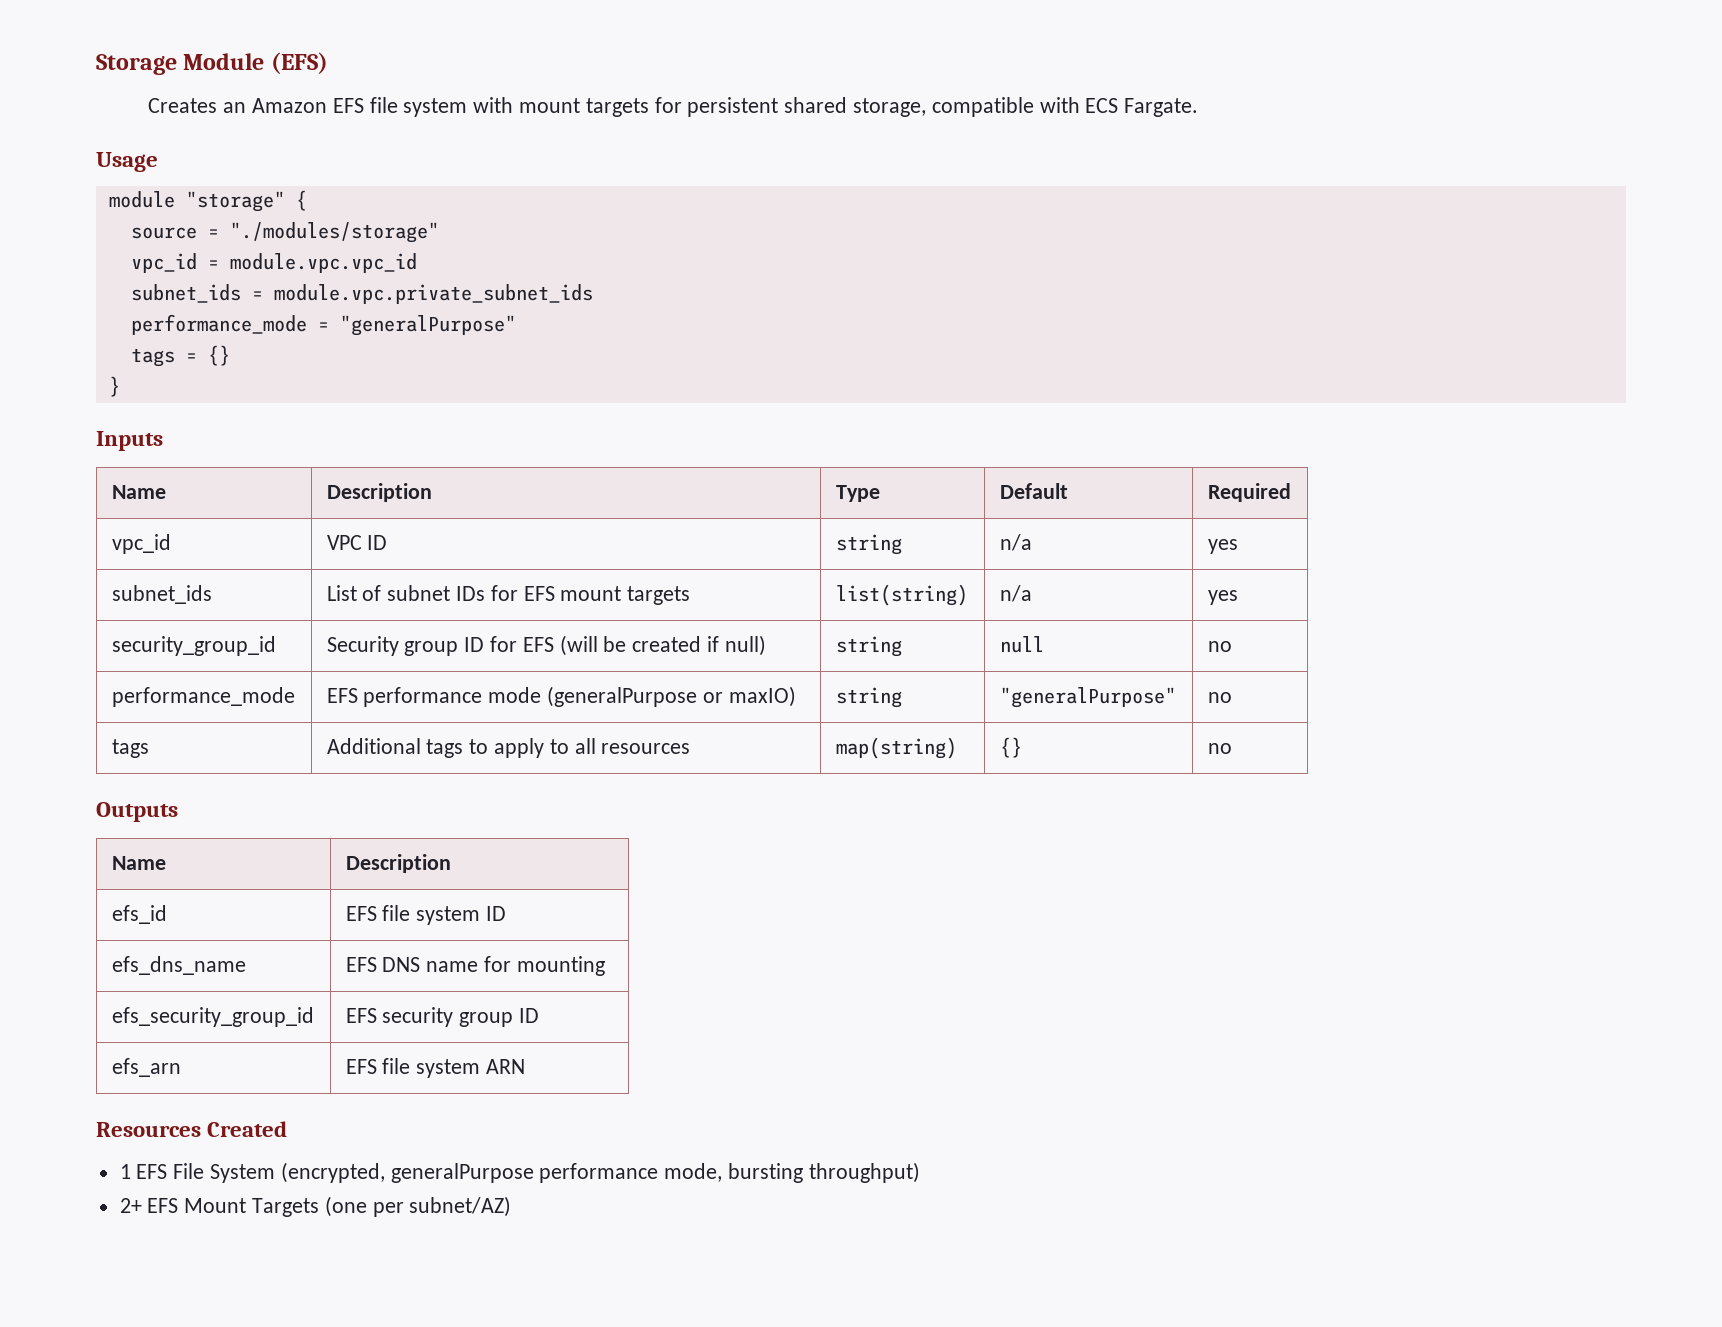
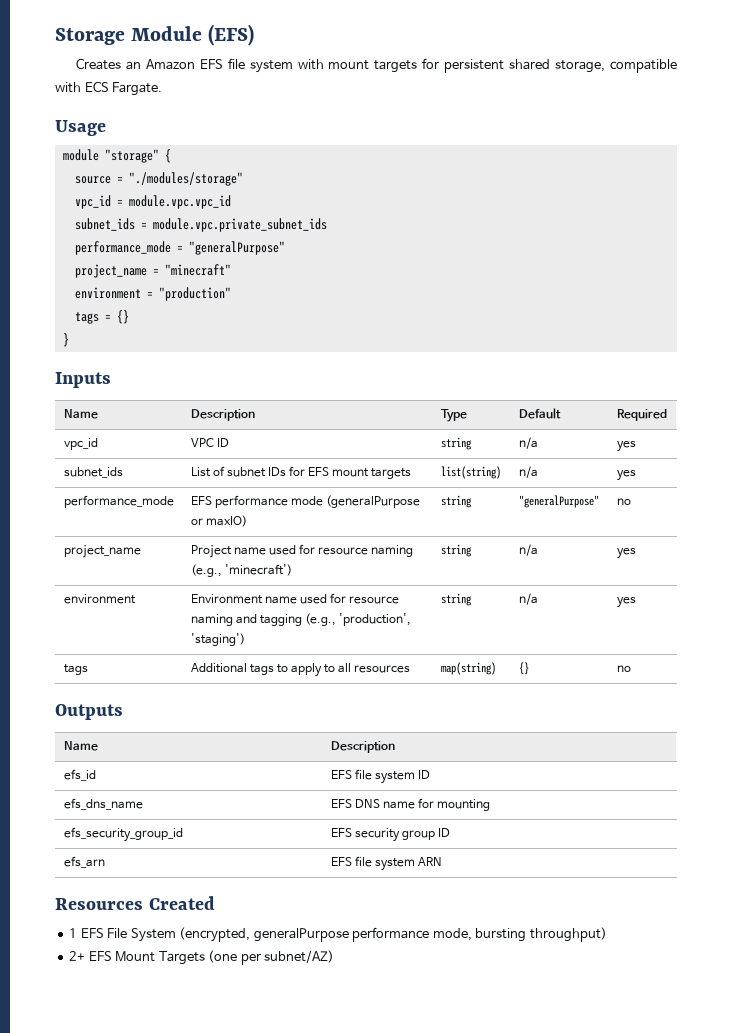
(516, 325) none -> [74,264,231,278] [74,287,231,301] // project_name = "minecraft" // environment = "production"
[111,636,276,656] [326,635,766,656] [835,636,902,657] [999,636,1044,653] [1207,641,1232,652] // security_group_id | Security group ID for EFS (will be created if null) | string | null | no -> (636, 475) none
(1232, 697) none -> [63,545,141,558] [190,544,414,558] [190,564,292,577] [440,544,472,557] [518,544,538,556] [616,548,636,559] [63,594,136,604] [190,593,399,604] [190,613,411,626] [190,633,245,646] [440,593,472,606] [518,593,538,605] [616,597,636,608] // project_name | Project name used for resource naming (e.g., 'minecraft') | string | n/a | yes // environment | Environment name used for resource naming and tagging (e.g., 'production', 'staging') | string | n/a | yes

